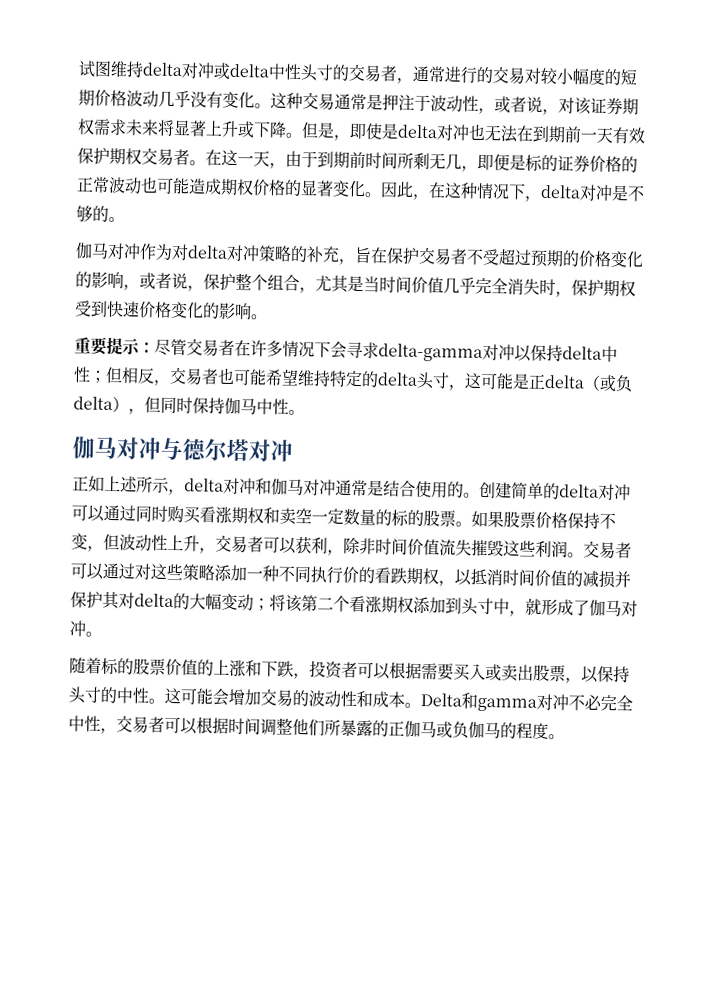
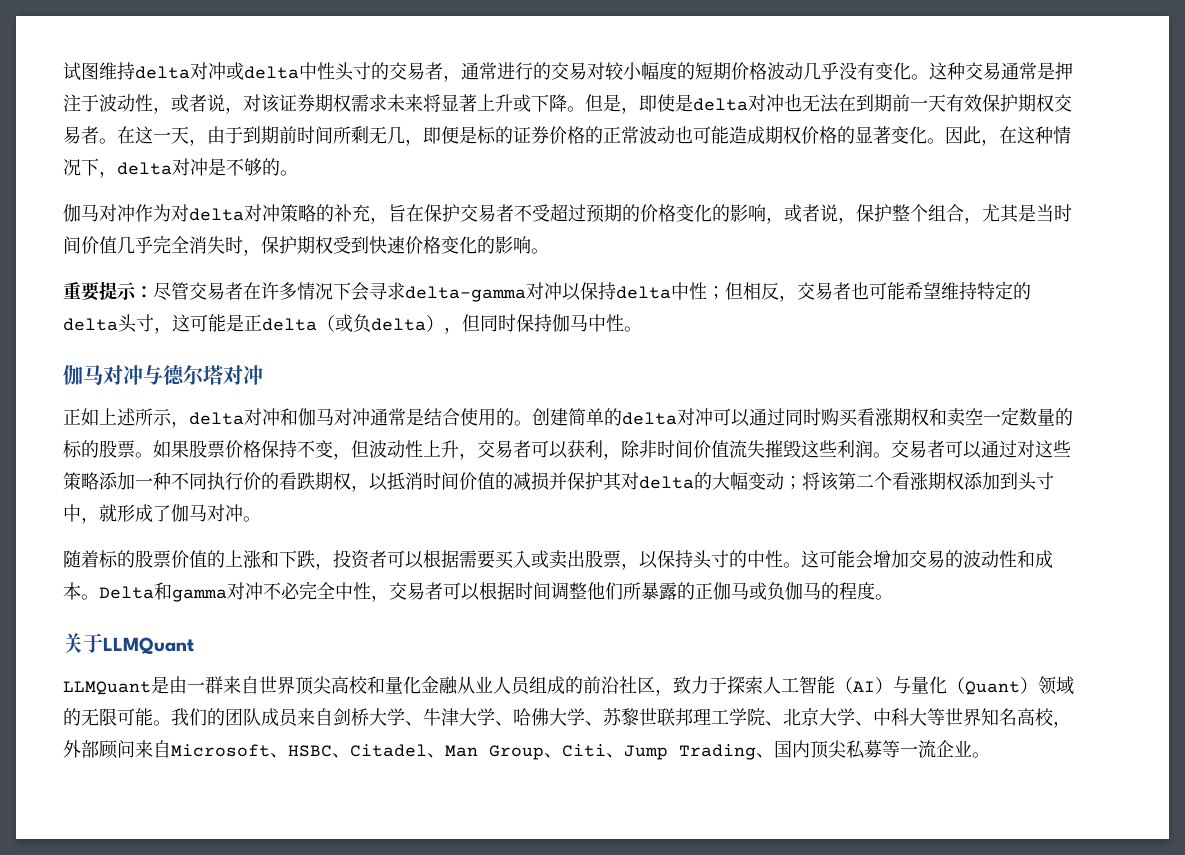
(565, 737) none -> [63,633,194,655] [63,676,1074,696] [63,708,1071,728] [63,740,990,760] // 关于LLMQuant // LLMQuant是由一群来自世界顶尖高校和量化金融从业人员组成的前沿社区，致力于探索人工智能（AI）与量化（Quant）领域的无限可能。我们的团队成员来自剑桥大学、牛津大学、哈佛大学、苏黎世联邦理工学院、北京大学、中科大等世界知名高校，外部顾问来自Microsoft、HSBC、Citadel、Man Group、Citi、Jump Trading、国内顶尖私募等一流企业。

